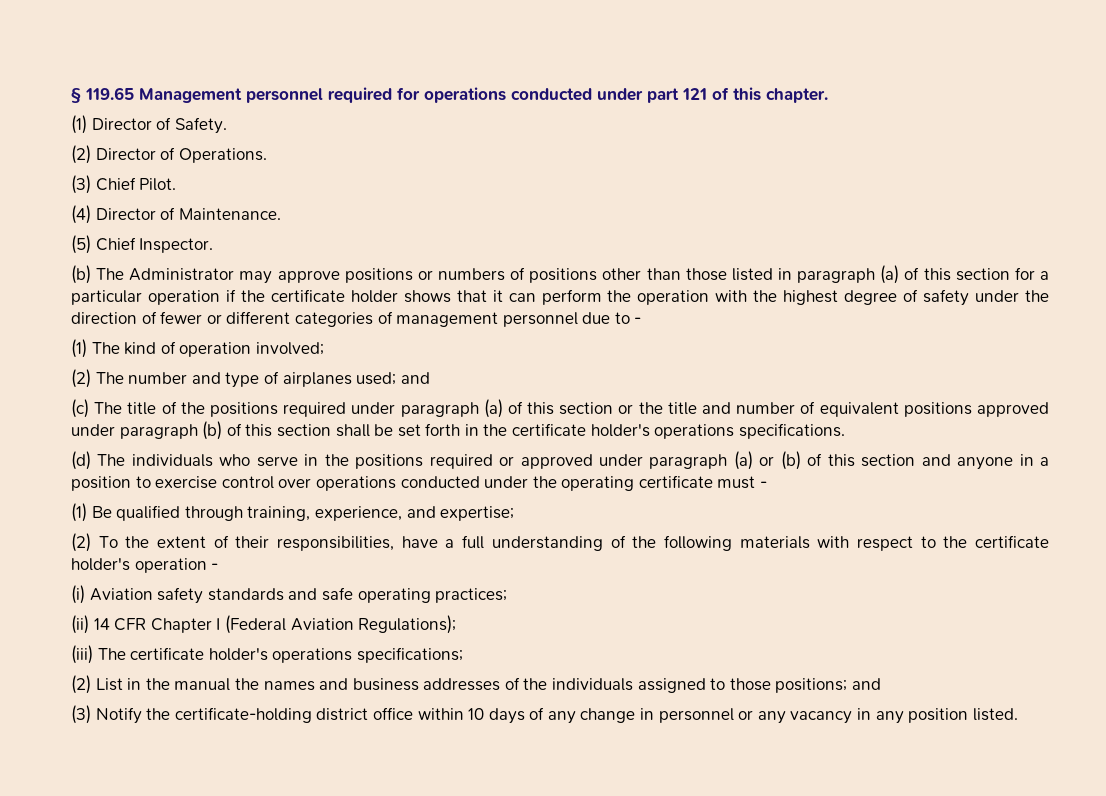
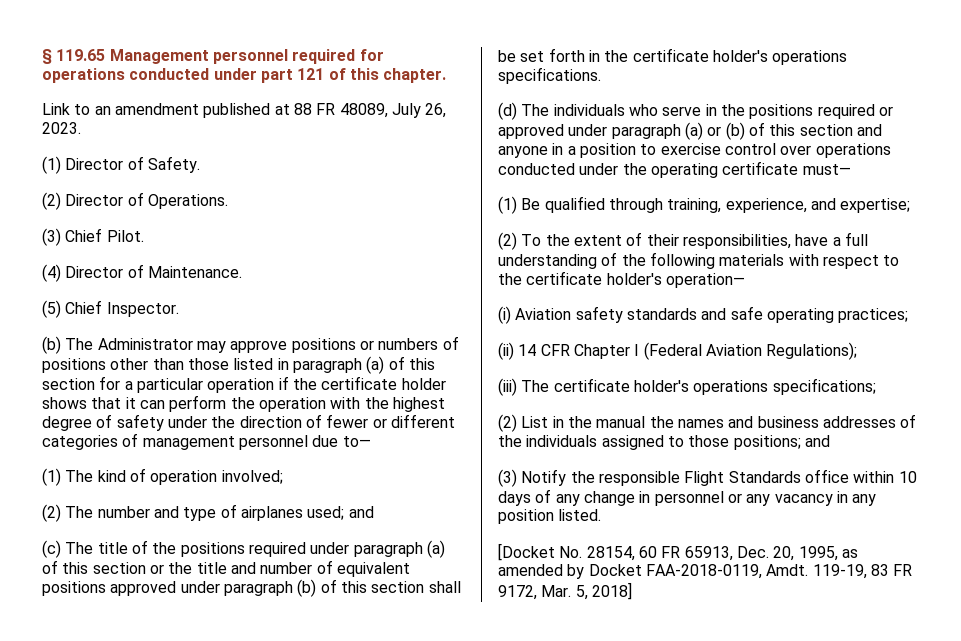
(828, 95) none -> [42,103,447,118] [42,122,81,134] // Link to an amendment published at 88 FR 48089, July 26, 2023.
[614,312,642,324] to - -> [342,436,371,447] to—
[717,476,768,489] must - -> [802,164,851,175] must—
[134,558,219,573] operation - -> [665,273,745,288] operation—
[174,707,369,723] certificate-holding district -> [598,471,801,486] responsible Flight Standards
(1018, 714) none -> [498,543,858,561] [498,564,913,579] [498,582,632,600] // [Docket No. 28154, 60 FR 65913, Dec. 20, 1995, as amended by Docket FAA-2018-0119, Amdt. 119-19, 83 FR 9172, Mar. 5, 2018]

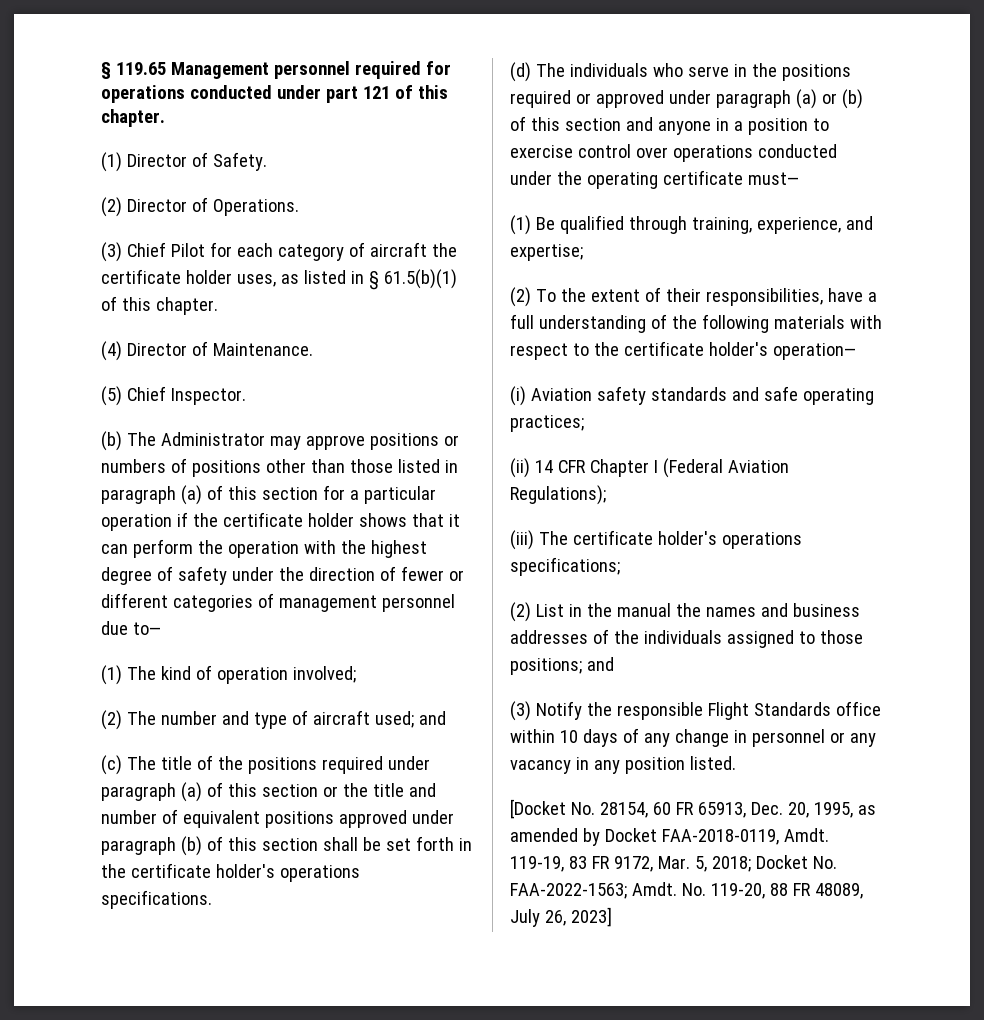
[42,103,447,118] [42,122,81,134] // Link to an amendment published at 88 FR 48089, July 26, 2023. -> (165, 118) none
[106,230,144,242] Pilot. -> [170,242,457,261] [101,269,457,290] [101,296,218,315] Pilot for each category of aircraft the certificate holder uses, as listed in § 61.5(b)(1) of this chapter.
[240,506,303,521] airplanes -> [312,710,370,725] aircraft
[591,582,632,600] 2018] -> [711,855,837,872] [510,882,863,899] [510,907,612,927] 2018; Docket No. FAA-2022-1563; Amdt. No. 119-20, 88 FR 48089, July 26, 2023]

